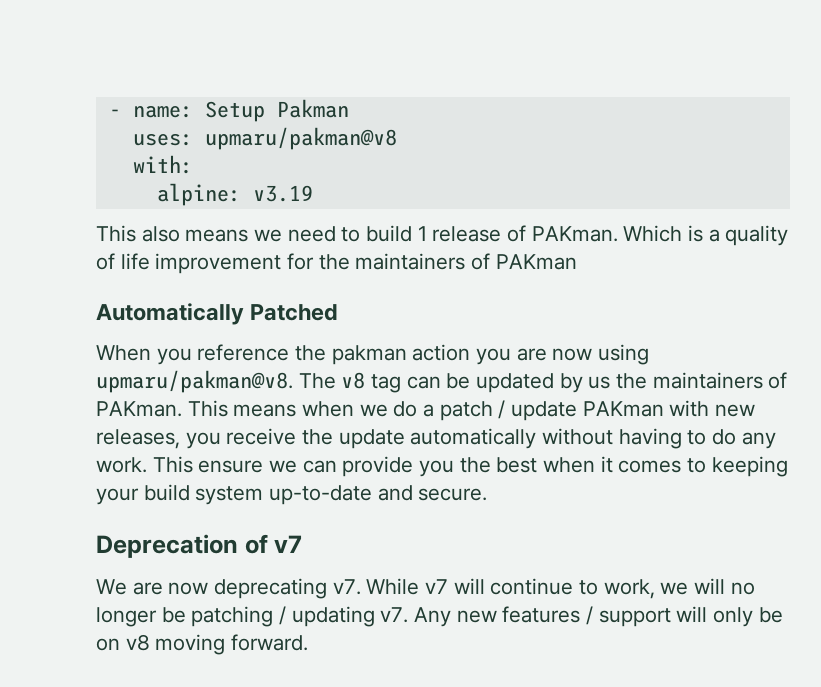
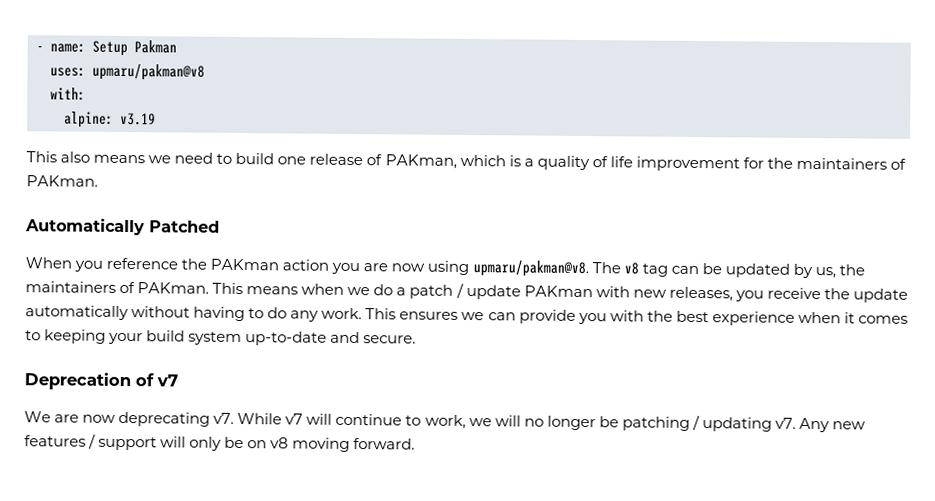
[417,226,427,241] 1 -> [277,156,307,165] one
[531,225,683,242] PAKman. Which -> [384,154,506,169] PAKman, which
[495,254,577,270] PAKman -> [26,175,98,187] PAKman.
[331,345,407,365] pakman -> [210,258,280,271] PAKman
[588,376,611,389] us -> [814,267,836,279] us,
[198,460,264,473] ensure -> [399,311,459,320] ensures
(455, 468) none -> [609,310,644,322] with
(538, 465) none -> [711,311,795,326] experience

